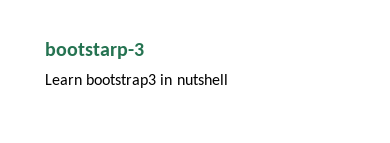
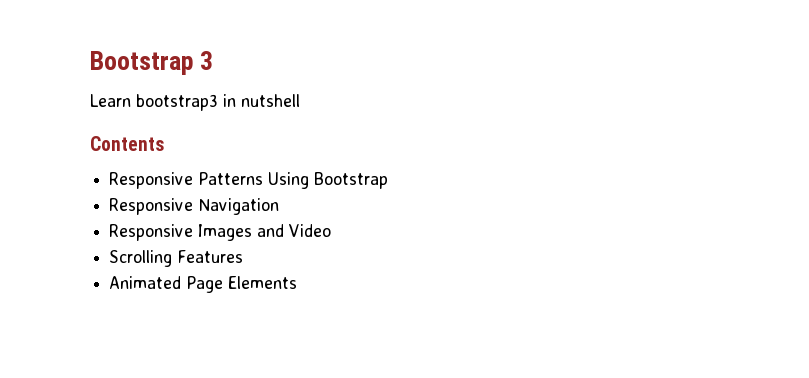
[45,42,144,59] bootstarp-3 -> [90,51,214,75] Bootstrap 3
(228, 79) none -> [90,136,164,151] [109,172,389,189] [109,198,280,215] [109,224,332,241] [109,250,244,267] [109,276,298,293] // Contents // Responsive Patterns Using Bootstrap // Responsive Navigation // Responsive Images and Video // Scrolling Features // Animated Page Elements

